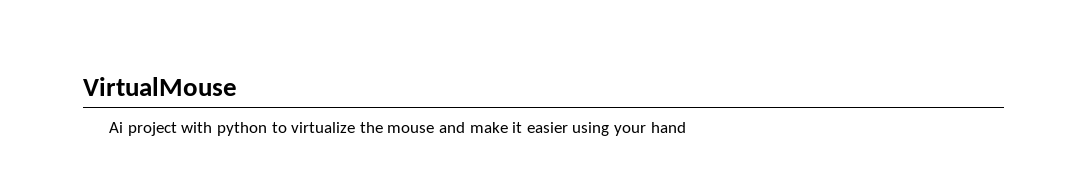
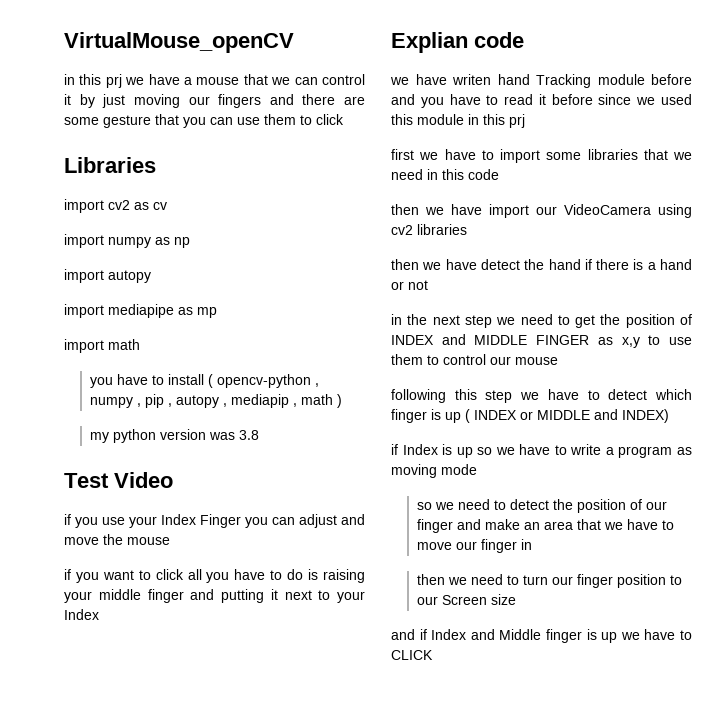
[83,77,237,96] [109,122,686,136] VirtualMouse // Ai project with python to virtualize the mouse and make it easier using your hand -> [64,32,294,53] [64,74,365,88] [64,94,365,108] [64,114,344,128] [64,157,156,173] [64,199,167,213] [64,234,190,248] [64,269,151,283] [64,304,217,318] [64,339,140,353] [89,374,319,388] [89,394,342,408] [89,429,259,443] [64,472,173,488] [64,514,365,528] [64,534,170,545] [64,569,365,583] [64,589,365,603] [64,609,99,620] [391,32,524,53] [390,74,692,88] [391,94,692,108] [391,114,525,128] [391,149,692,163] [391,169,499,180] [391,204,692,218] [391,224,467,235] [391,259,692,270] [391,280,428,290] [391,314,692,328] [391,334,692,348] [391,354,558,365] [391,389,692,403] [391,409,669,423] [391,444,692,458] [391,464,477,478] [416,499,667,513] [416,519,674,533] [416,539,532,553] [416,574,682,588] [416,594,516,605] [391,629,692,643] [391,650,433,660] VirtualMouse_openCV // in this prj we have a mouse that we can control it by just moving our fingers and there are some gesture that you can use them to click // Libraries // import cv2 as cv // import numpy as np // import autopy // import mediapipe as mp // import math // you have to install ( opencv-python , numpy , pip , autopy , mediapip , math ) // my python version was 3.8 // Test Video // if you use your Index Finger you can adjust and move the mouse // if you want to click all you have to do is raising your middle finger and putting it next to your Index // Explian code // we have writen hand Tracking module before and you have to read it before since we used this module in this prj // first we have to import some libraries that we need in this code // then we have import our VideoCamera using cv2 libraries // then we have detect the hand if there is a hand or not // in the next step we need to get the position of INDEX and MIDDLE FINGER as x,y to use them to control our mouse // following this step we have to detect which finger is up ( INDEX or MIDDLE and INDEX) // if Index is up so we have to write a program as moving mode // so we need to detect the position of our finger and make an area that we have to move our finger in // then we need to turn our finger position to our Screen size // and if Index and Middle finger is up we have to CLICK

